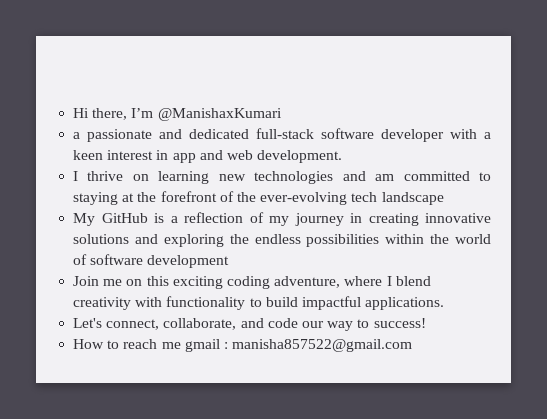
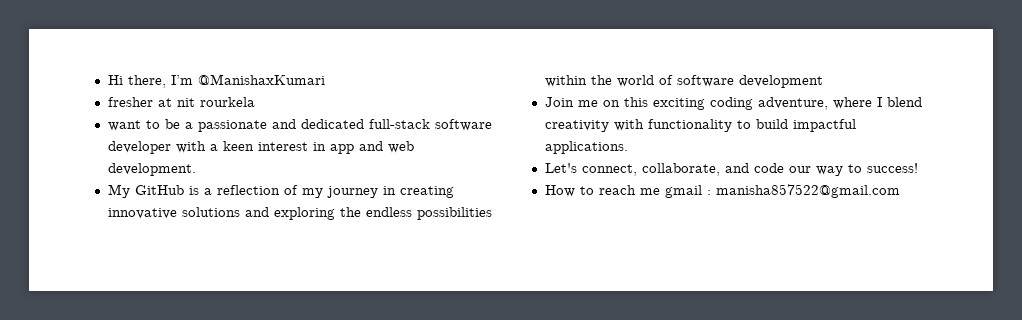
(282, 114) none -> [107,97,255,107] [107,119,180,131] fresher at nit rourkela // want to be
[73,171,491,184] [73,191,444,205] // I thrive on learning new technologies and am committed to staying at the forefront of the ever-evolving tech landscape -> (196, 169) none

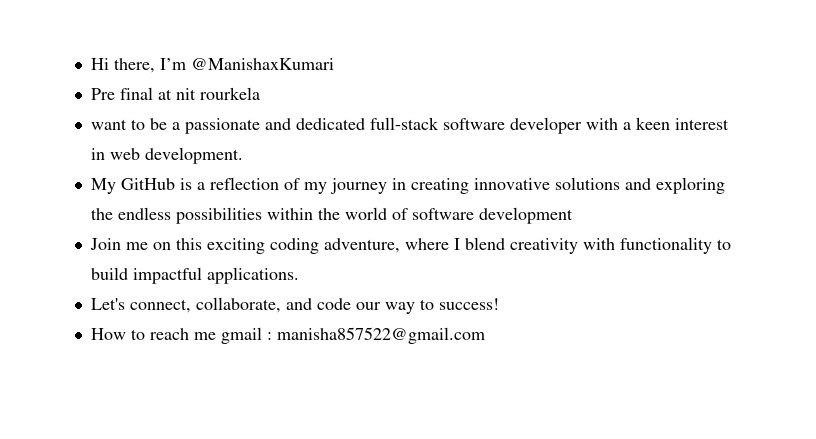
[107,97,153,107] fresher -> [90,87,153,100] Pre final
[329,141,383,154] app and -> (105, 154) none

